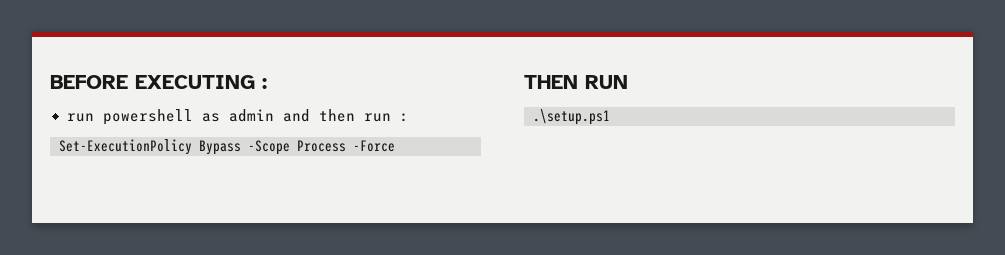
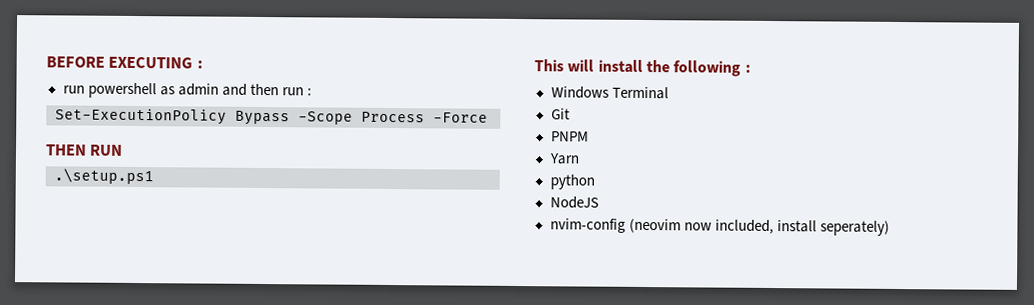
(610, 117) none -> [534,59,751,77] [550,86,669,100] [550,108,570,120] [550,131,589,142] [548,153,579,165] [549,174,595,190] [549,196,599,209] [549,218,890,236] // This will install the following : // Windows Terminal // Git // PNPM // Yarn // python // NodeJS // nvim-config (neovim now included, install seperately)

